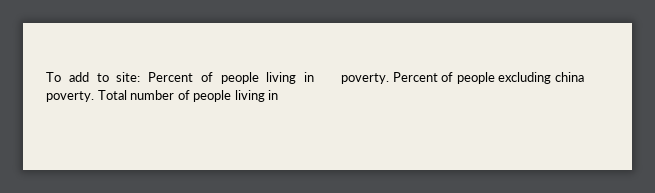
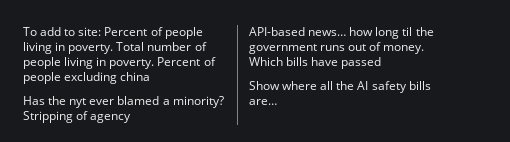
(584, 77) none -> [23,96,224,108] [23,111,132,123] [249,27,434,39] [249,42,425,54] [249,57,382,69] [249,81,431,93] [249,99,277,105] // Has the nyt ever blamed a minority? Stripping of agency // API-based news… how long til the government runs out of money. Which bills have passed // Show where all the AI safety bills are…

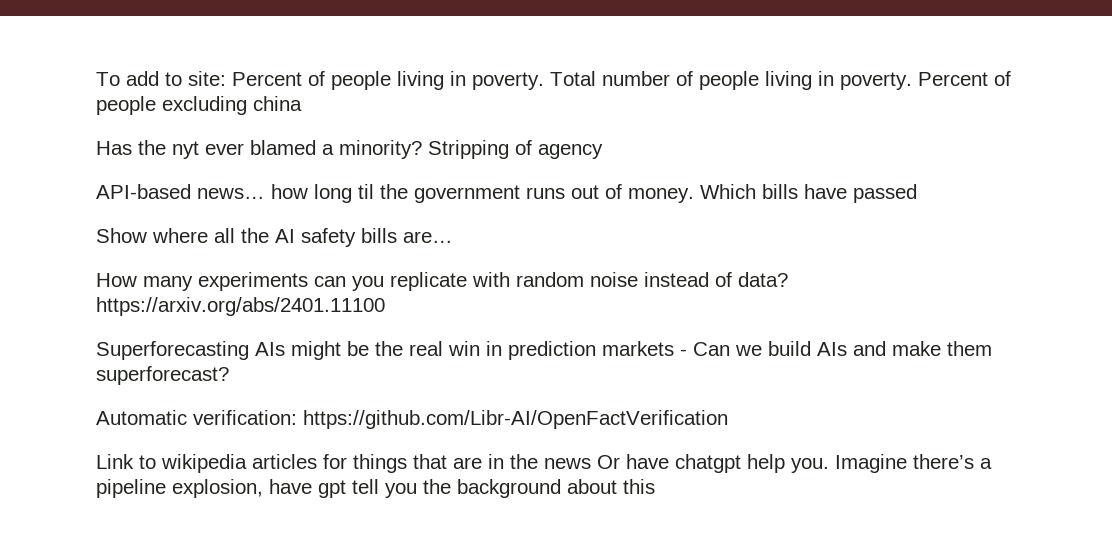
(277, 102) none -> [96,272,788,291] [96,297,385,316] [96,341,992,360] [96,366,229,385] [96,410,728,429] [96,454,992,473] [96,479,655,498] // How many experiments can you replicate with random noise instead of data? https://arxiv.org/abs/2401.11100 // Superforecasting AIs might be the real win in prediction markets - Can we build AIs and make them superforecast? // Automatic verification: https://github.com/Libr-AI/OpenFactVerification // Link to wikipedia articles for things that are in the news Or have chatgpt help you. Imagine there’s a pipeline explosion, have gpt tell you the background about this

